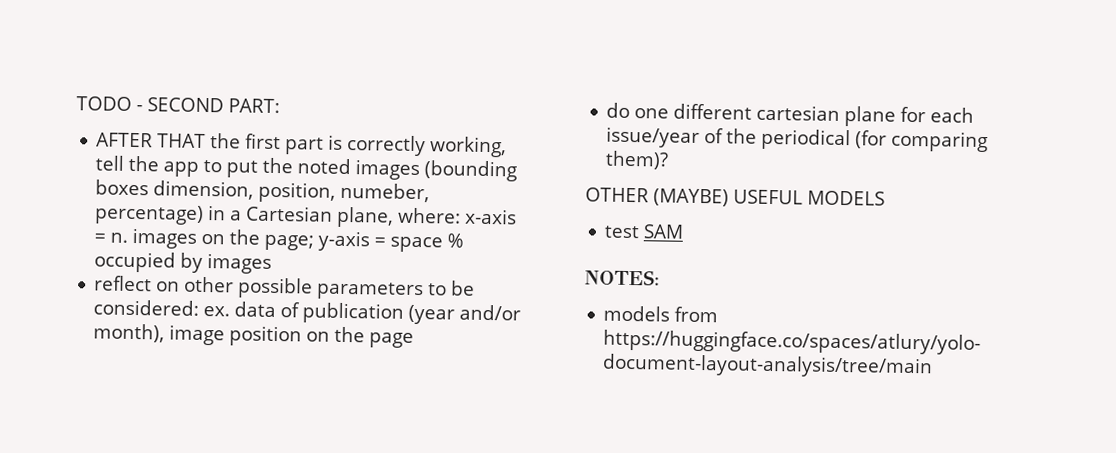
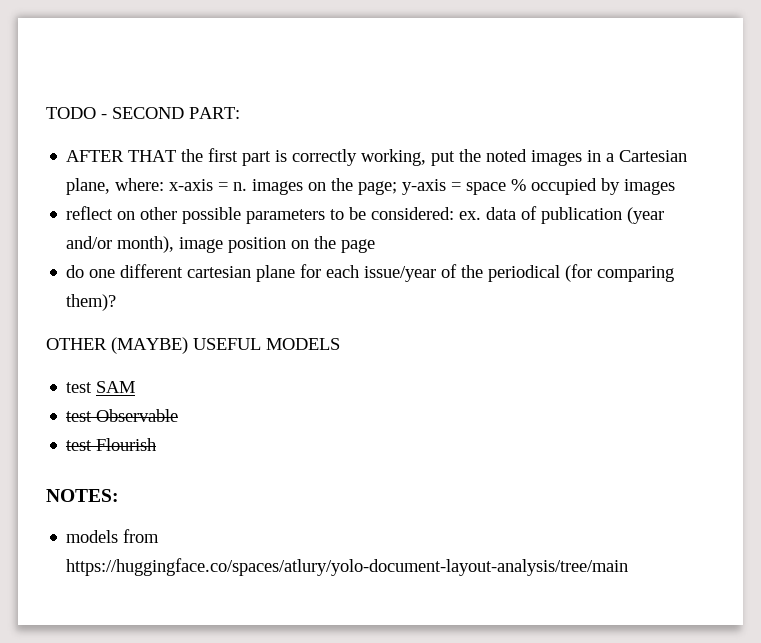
[95,155,518,182] [95,179,431,203] [94,204,205,225] tell the app to put the noted images (bounding boxes dimension, position, numeber, percentage) -> [431,149,583,166] put the noted images
(685, 231) none -> [66,409,179,422] [66,438,157,451] // test Observable // test Flourish

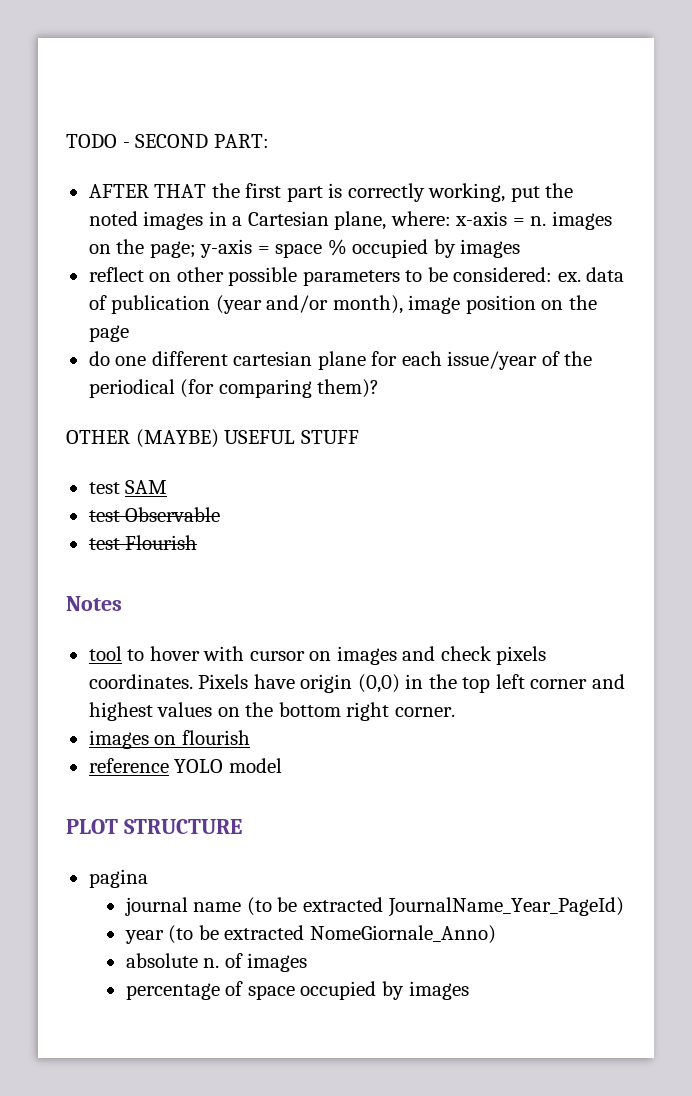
[266,338,340,350] MODELS -> [300,430,359,444] STUFF
[46,489,119,502] [66,529,160,543] [66,558,629,576] NOTES: // models from https://huggingface.co/spaces/atlury/yolo-document-layout-analysis/tree/main -> [66,596,122,611] [88,646,547,665] [88,674,625,693] [88,702,455,721] [88,730,250,749] [88,758,282,773] [66,819,242,834] [88,869,148,888] [124,897,624,917] [124,925,496,944] [125,953,308,972] [125,981,469,1000] Notes // tool to hover with cursor on images and check pixels coordinates. Pixels have origin (0,0) in the top left corner and highest values on the bottom right corner. // images on flourish // reference YOLO model // PLOT STRUCTURE // pagina // journal name (to be extracted JournalName_Year_PageId) // year (to be extracted NomeGiornale_Anno) // absolute n. of images // percentage of space occupied by images

